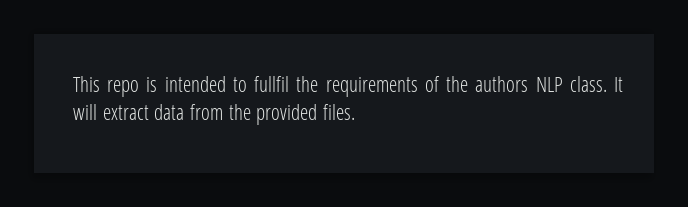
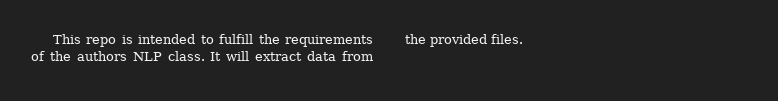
[254,76,290,92] fullfil -> [219,34,254,44] fulfill

